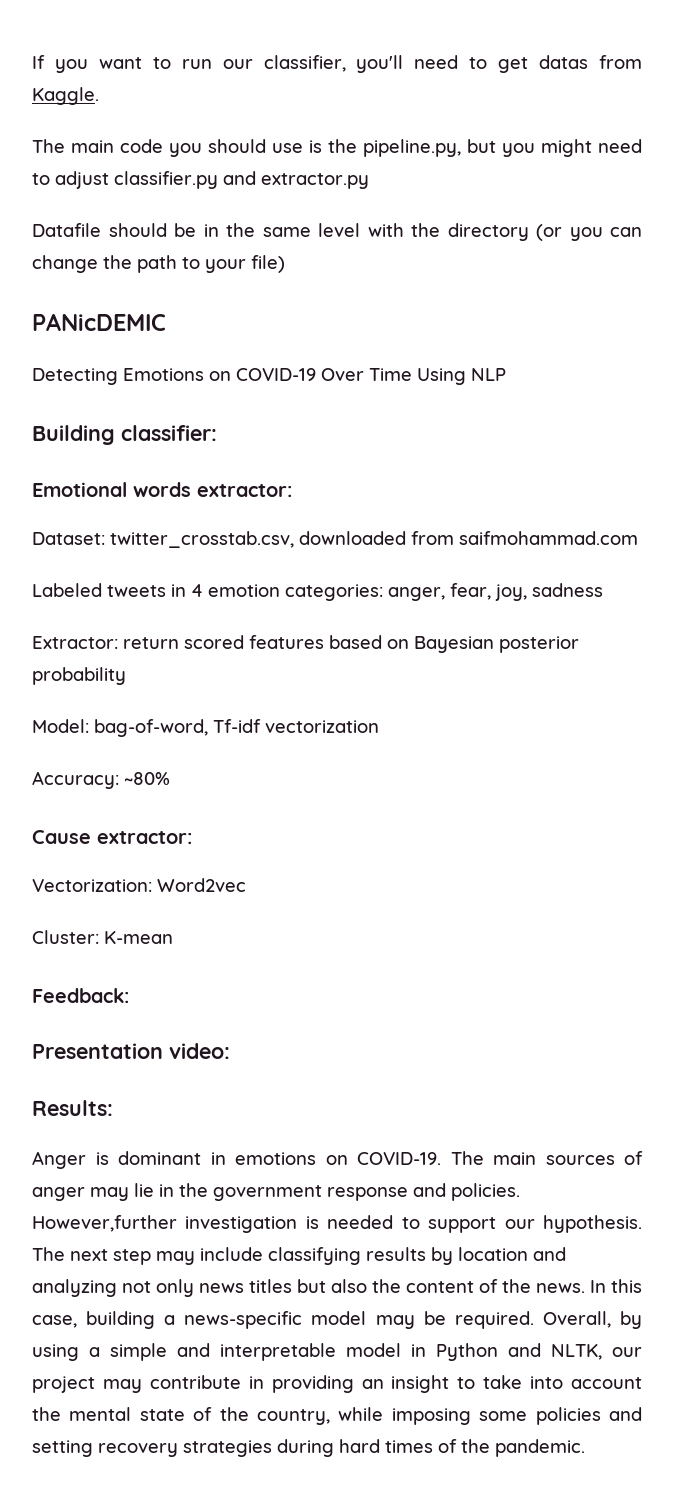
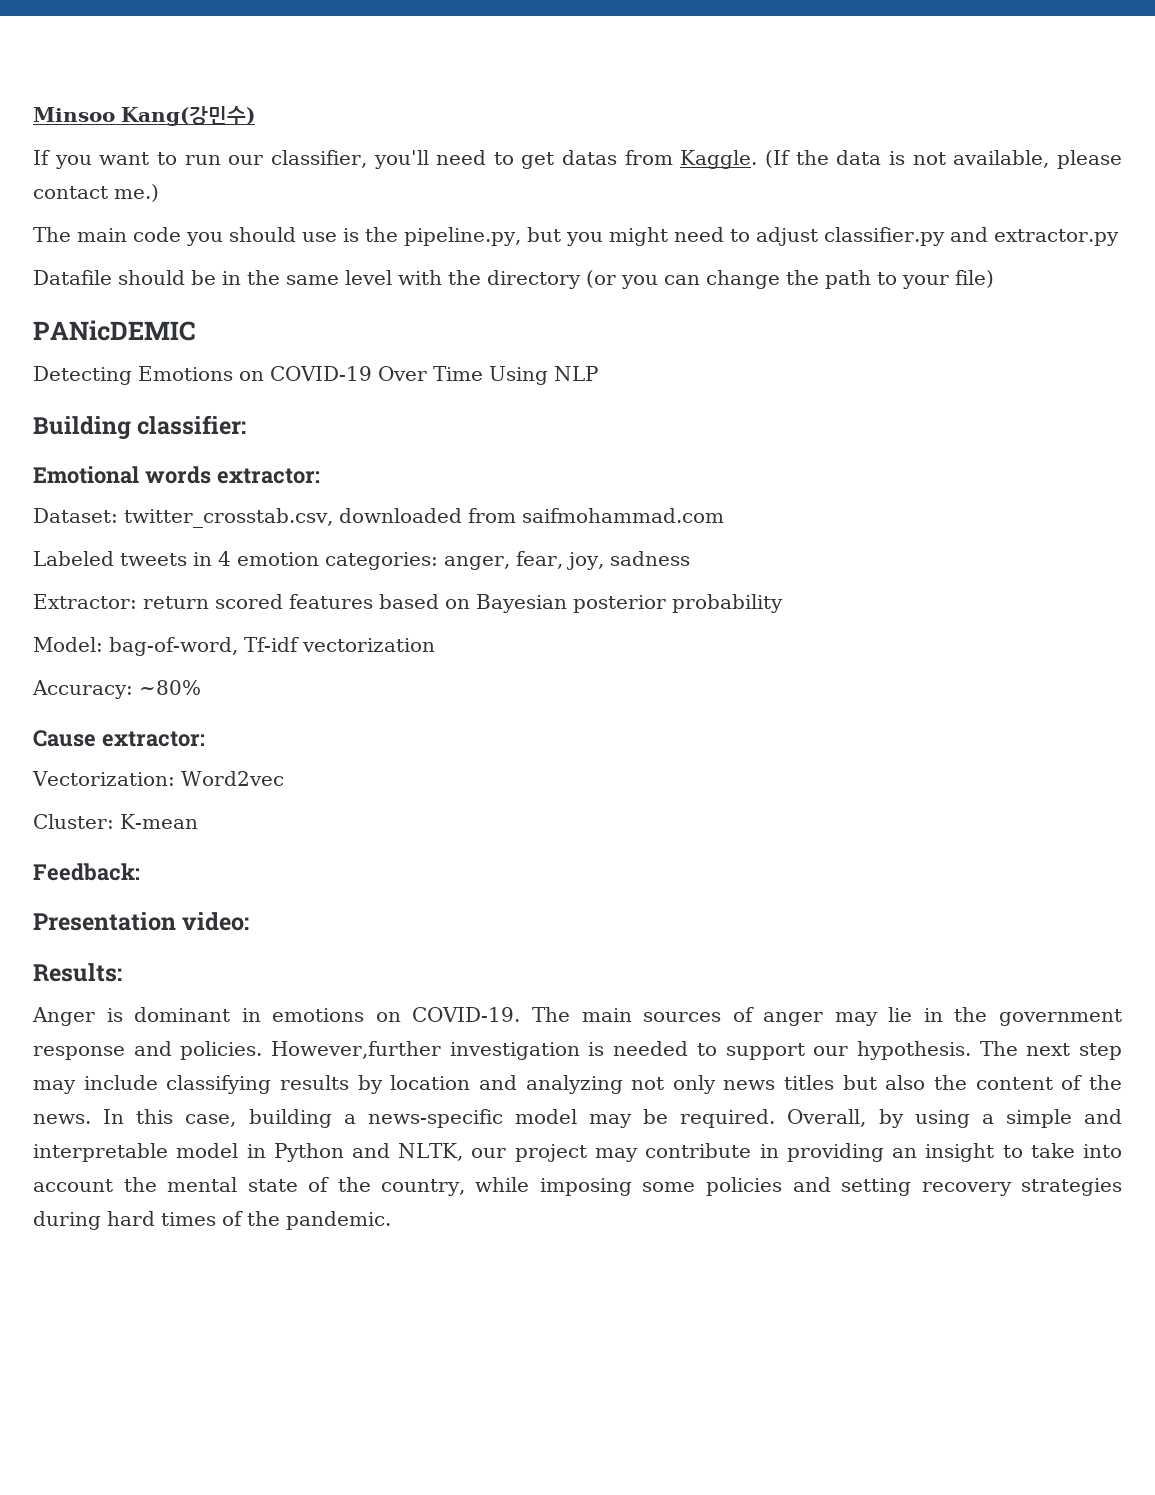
(32, 62) none -> [33,106,255,126] Minsoo Kang(강민수) //
(99, 96) none -> [765,150,1122,169] [33,184,159,202] (If the data is not available, please contact me.)

